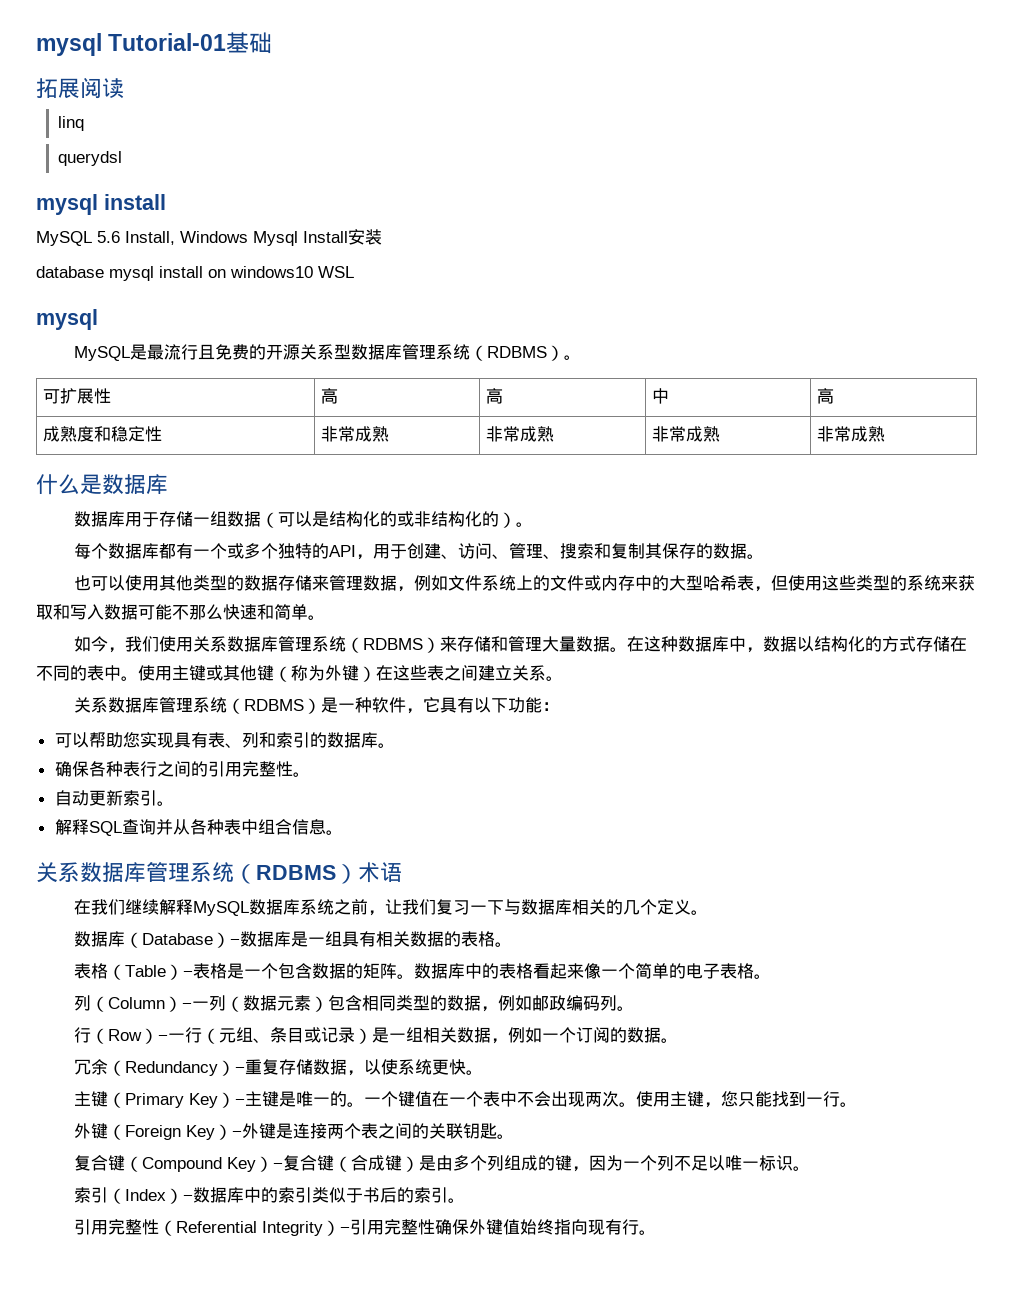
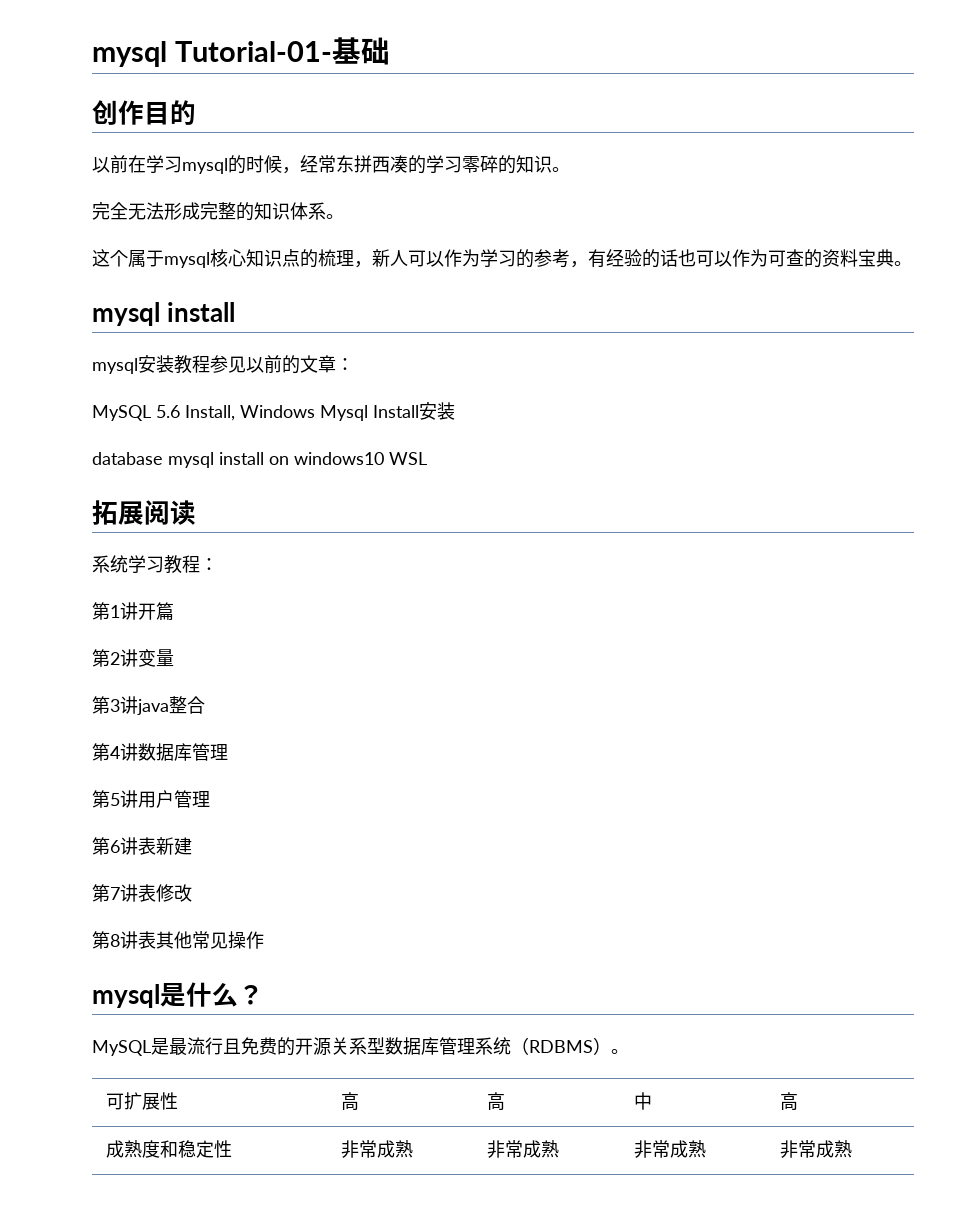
[36,33,227,56] mysql Tutorial-01 -> [92,41,332,67] mysql Tutorial-01-
[36,77,124,99] [58,116,85,131] [58,151,123,166] [36,194,166,215] 拓展阅读 // linq // querydsl // mysql install -> [92,100,196,125] [92,155,570,174] [92,202,344,221] [92,249,912,268] [92,302,235,326] [92,355,354,374] 创作目的 // 以前在学习mysql的时候，经常东拼西凑的学习零碎的知识。 // 完全无法形成完整的知识体系。 // 这个属于mysql核心知识点的梳理，新人可以作为学习的参考，有经验的话也可以作为可查的资料宝典。 // mysql install // mysql安装教程参见以前的文章：
[36,309,98,330] // mysql -> [92,500,196,525] [92,555,218,574] [92,602,174,621] [92,649,174,667] [92,696,205,715] [92,743,228,761] [92,790,210,808] [92,837,192,855] [92,884,192,902] [92,931,264,949] [92,982,264,1008] // 拓展阅读 // 系统学习教程： // 第1讲开篇 // 第2讲变量 // 第3讲java整合 // 第4讲数据库管理 // 第5讲用户管理 // 第6讲表新建 // 第7讲表修改 // 第8讲表其他常见操作 // mysql是什么？
[36,474,168,495] [73,511,533,528] [73,543,764,560] [73,575,975,592] [36,604,325,620] [73,636,967,653] [36,665,563,682] [73,697,559,714] [54,732,395,748] [54,761,310,777] [54,790,174,806] [54,819,343,836] [36,862,402,884] [73,899,708,916] [73,931,512,948] [73,963,771,980] [73,995,634,1012] [73,1027,678,1044] [73,1059,483,1076] [73,1091,857,1108] [73,1123,514,1140] [73,1155,810,1172] [73,1187,465,1204] [73,1219,656,1236] // 什么是数据库 // 数据库用于存储一组数据（可以是结构化的或非结构化的）。 // 每个数据库都有一个或多个独特的API，用于创建、访问、管理、搜索和复制其保存的数据。 // 也可以使用其他类型的数据存储来管理数据，例如文件系统上的文件或内存中的大型哈希表，但使用这些类型的系统来获取和写入数据可能不那么快速和简单。 // 如今，我们使用关系数据库管理系统（RDBMS）来存储和管理大量数据。在这种数据库中，数据以结构化的方式存储在不同的表中。使用主键或其他键（称为外键）在这些表之间建立关系。 // 关系数据库管理系统（RDBMS）是一种软件，它具有以下功能： // 可以帮助您实现具有表、列和索引的数据库。 // 确保各种表行之间的引用完整性。 // 自动更新索引。 // 解释SQL查询并从各种表中组合信息。 // 关系数据库管理系统（RDBMS）术语 // 在我们继续解释MySQL数据库系统之前，让我们复习一下与数据库相关的几个定义。 // 数据库（Database）−数据库是一组具有相关数据的表格。 // 表格（Table）−表格是一个包含数据的矩阵。数据库中的表格看起来像一个简单的电子表格。 // 列（Column）−一列（数据元素）包含相同类型的数据，例如邮政编码列。 // 行（Row）−一行（元组、条目或记录）是一组相关数据，例如一个订阅的数据。 // 冗余（Redundancy）−重复存储数据，以使系统更快。 // 主键（Primary Key）−主键是唯一的。一个键值在一个表中不会出现两次。使用主键，您只能找到一行。 // 外键（Foreign Key）−外键是连接两个表之间的关联钥匙。 // 复合键（Compound Key）−复合键（合成键）是由多个列组成的键，因为一个列不足以唯一标识。 // 索引（Index）−数据库中的索引类似于书后的索引。 // 引用完整性（Referential Integrity）−引用完整性确保外键值始终指向现有行。 -> (852, 1149) none

